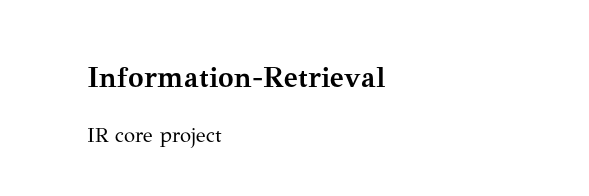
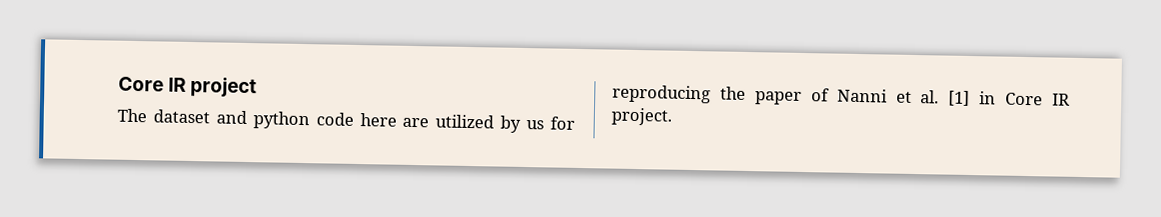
[87,67,385,88] [87,128,222,148] Information-Retrieval // IR core project -> [118,76,258,98] [117,108,575,133] [612,84,1070,107] [611,107,673,126] Core IR project // The dataset and python code here are utilized by us for reproducing the paper of Nanni et al. [1] in Core IR project.

